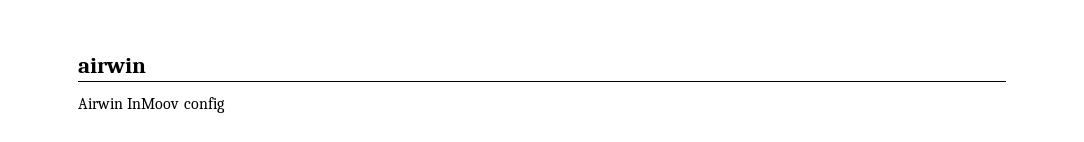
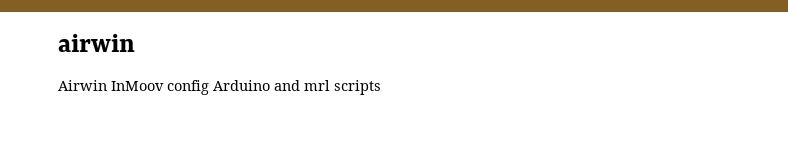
(225, 105) none -> [213,80,381,95] Arduino and mrl scripts

